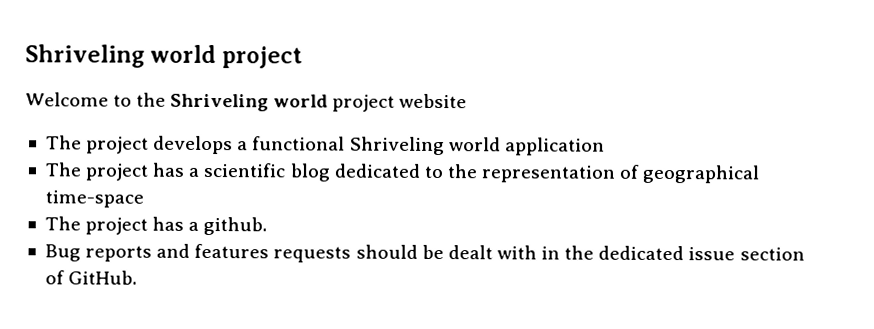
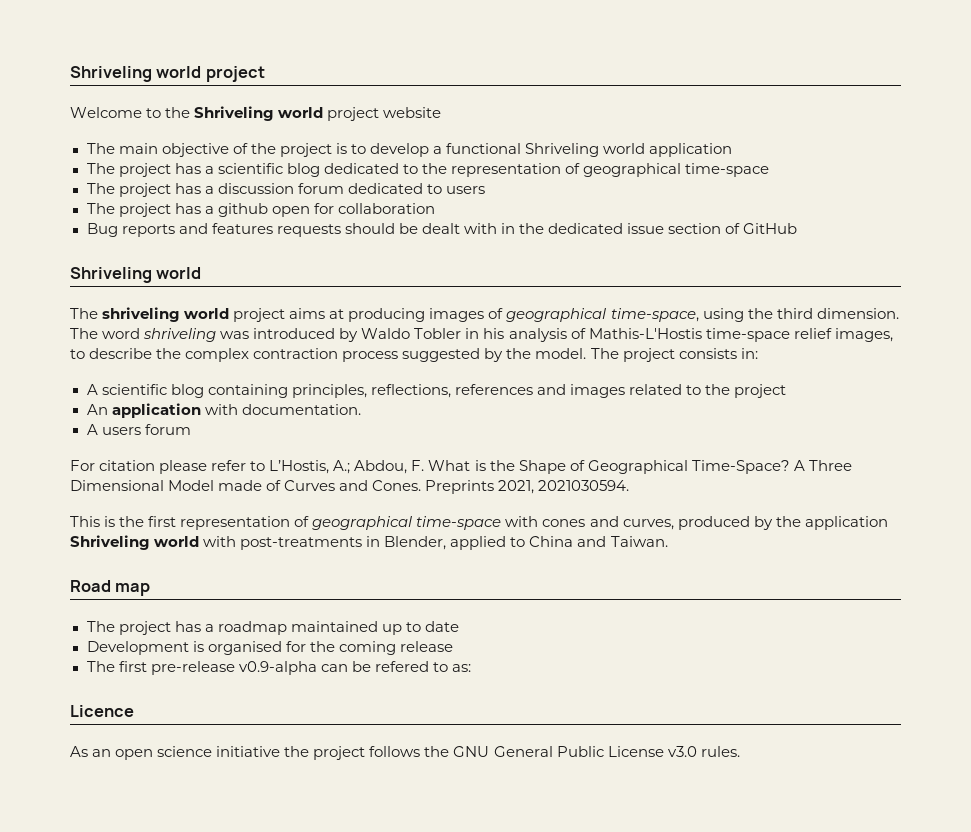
[86,135,234,155] project develops -> [118,143,429,157] main objective of the project is to develop
[203,216,268,236] github. -> [217,183,485,194] [86,203,435,217] discussion forum dedicated to users // The project has a github open for collaboration
[68,270,138,285] GitHub. -> [743,223,798,234] [70,267,202,283] [70,307,899,322] [70,328,893,342] [70,348,758,362] [86,384,787,398] [86,403,361,418] [86,424,191,435] [70,460,852,474] [70,480,630,494] [70,516,888,530] [70,535,668,550] [70,580,151,596] [86,621,459,635] [86,641,453,655] [86,661,471,675] [70,705,134,717] [70,746,740,760] GitHub // Shriveling world // The shriveling world project aims at producing images of geographical time-space, using the third dimension. The word shriveling was introduced by Waldo Tobler in his analysis of Mathis-L'Hostis time-space relief images, to describe the complex contraction process suggested by the model. The project consists in: // A scientific blog containing principles, reflections, references and images related to the project // An application with documentation. // A users forum // For citation please refer to L’Hostis, A.; Abdou, F. What is the Shape of Geographical Time-Space? A Three Dimensional Model made of Curves and Cones. Preprints 2021, 2021030594. // This is the first representation of geographical time-space with cones and curves, produced by the application Shriveling world with post-treatments in Blender, applied to China and Taiwan. // Road map // The project has a roadmap maintained up to date // Development is organised for the coming release // The first pre-release v0.9-alpha can be refered to as: // Licence // As an open science initiative the project follows the GNU General Public License v3.0 rules.

